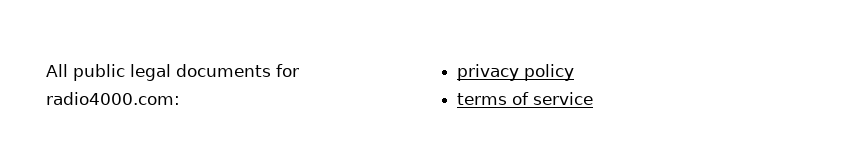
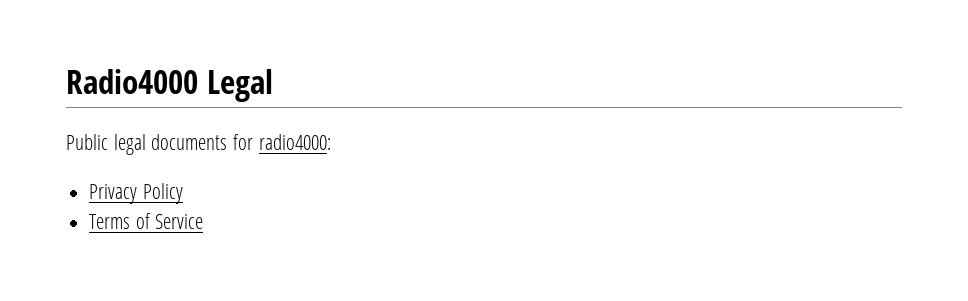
[46,64,299,81] [46,92,180,105] [457,64,575,81] [457,92,594,105] All public legal documents for radio4000.com: // privacy policy // terms of service -> [66,69,273,102] [66,134,331,155] [89,183,183,204] [89,213,204,229] Radio4000 Legal // Public legal documents for radio4000: // Privacy Policy // Terms of Service

